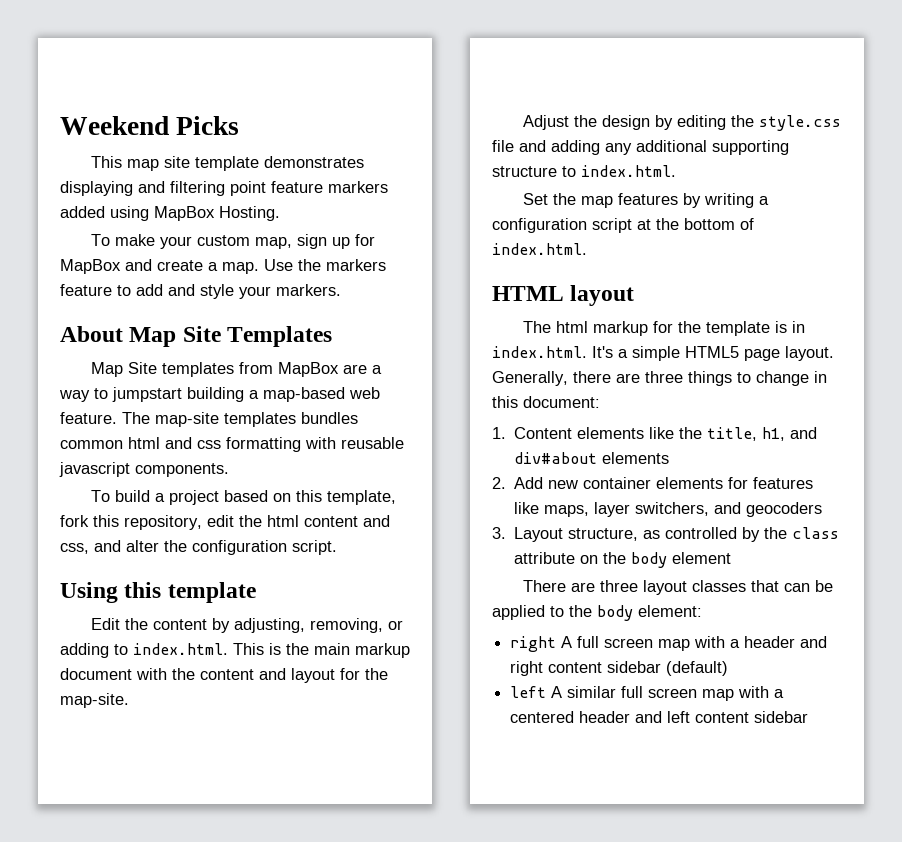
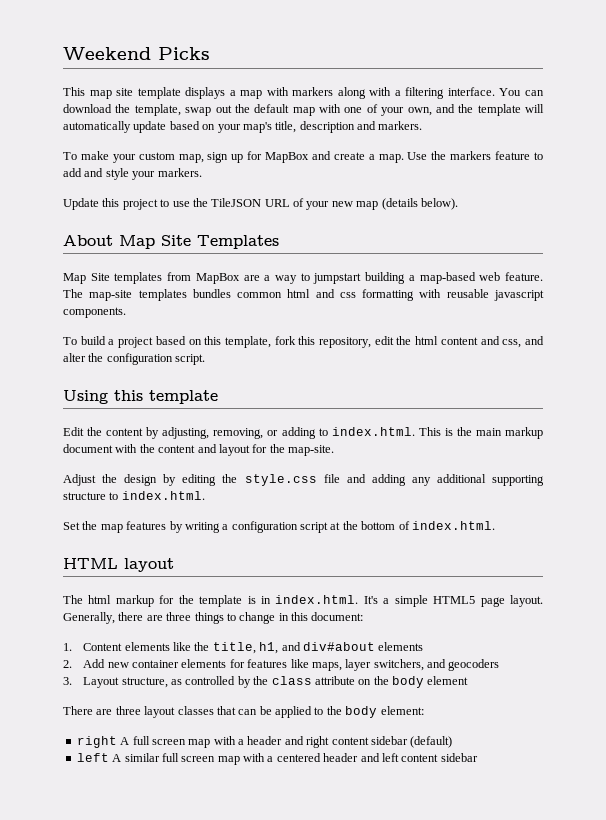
[263,156,364,168] [60,181,388,196] [60,206,280,221] demonstrates displaying and filtering point feature markers added using MapBox Hosting. -> [185,87,545,99] [63,104,544,116] [63,121,423,133] displays a map with markers along with a filtering interface. You can download the template, swap out the default map with one of your own, and the template will automatically update based on your map's title, description and markers.
(341, 290) none -> [63,198,458,210] // Update this project to use the TileJSON URL of your new map (details below).

